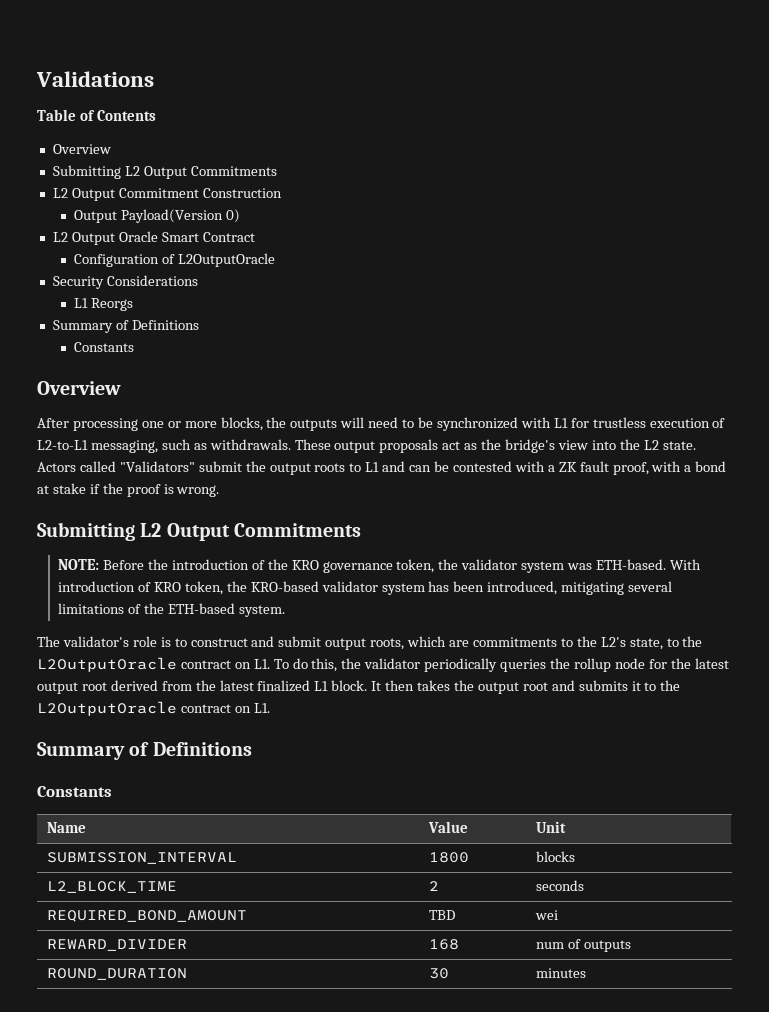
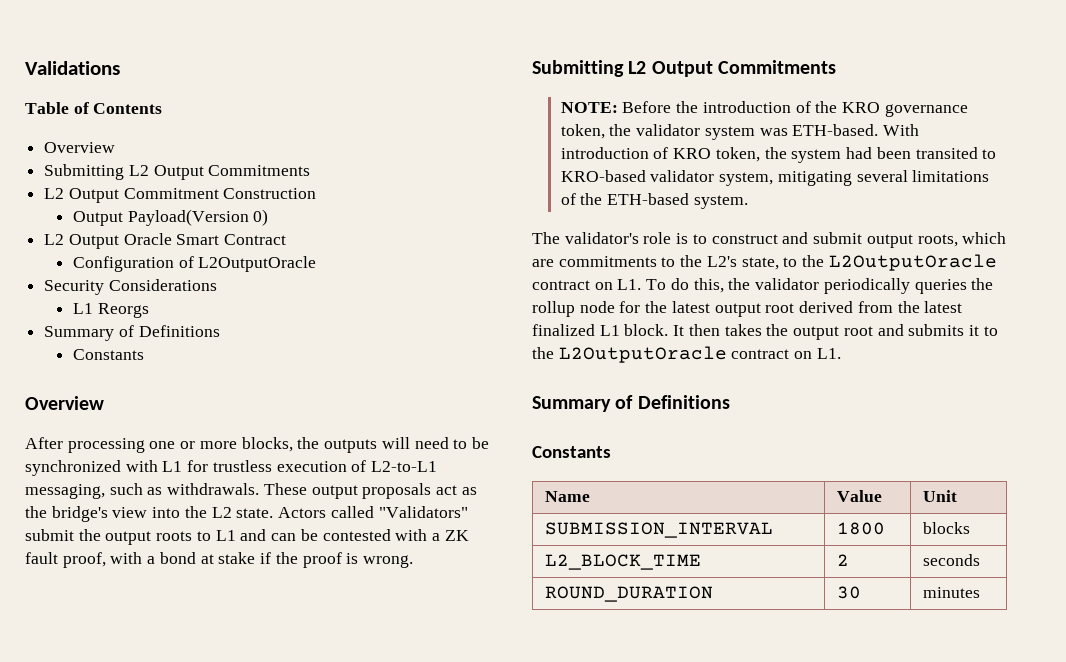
[250,581,558,595] KRO-based validator system has been introduced, -> [791,147,997,163] [560,170,774,186] system had been transited to KRO-based validator system,
[47,910,248,922] [429,910,456,920] [535,910,559,920] [47,939,188,951] [429,939,460,950] [536,939,632,952] // REQUIRED_BOND_AMOUNT | TBD | wei // REWARD_DIVIDER | 168 | num of outputs -> (980, 560) none

